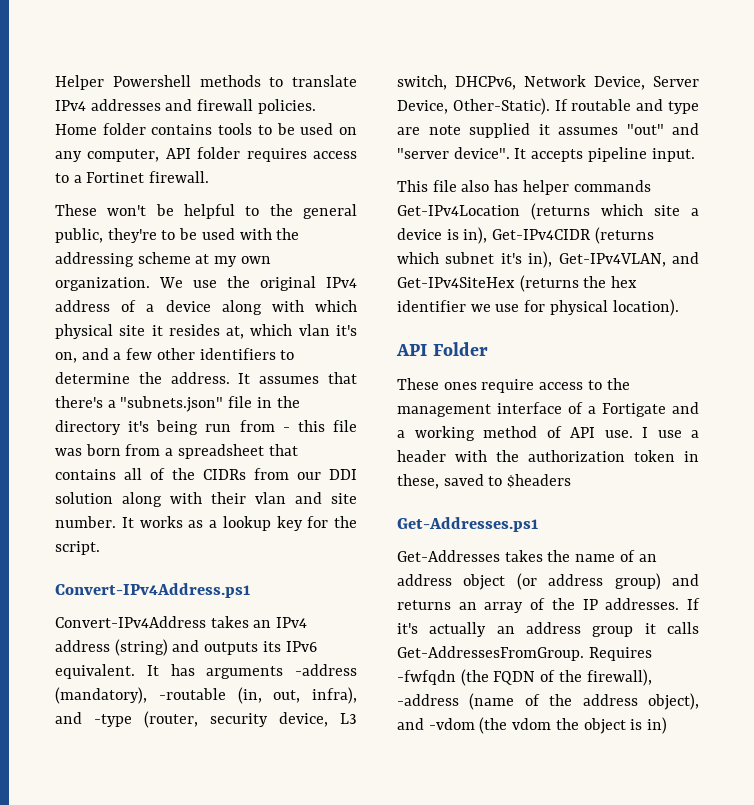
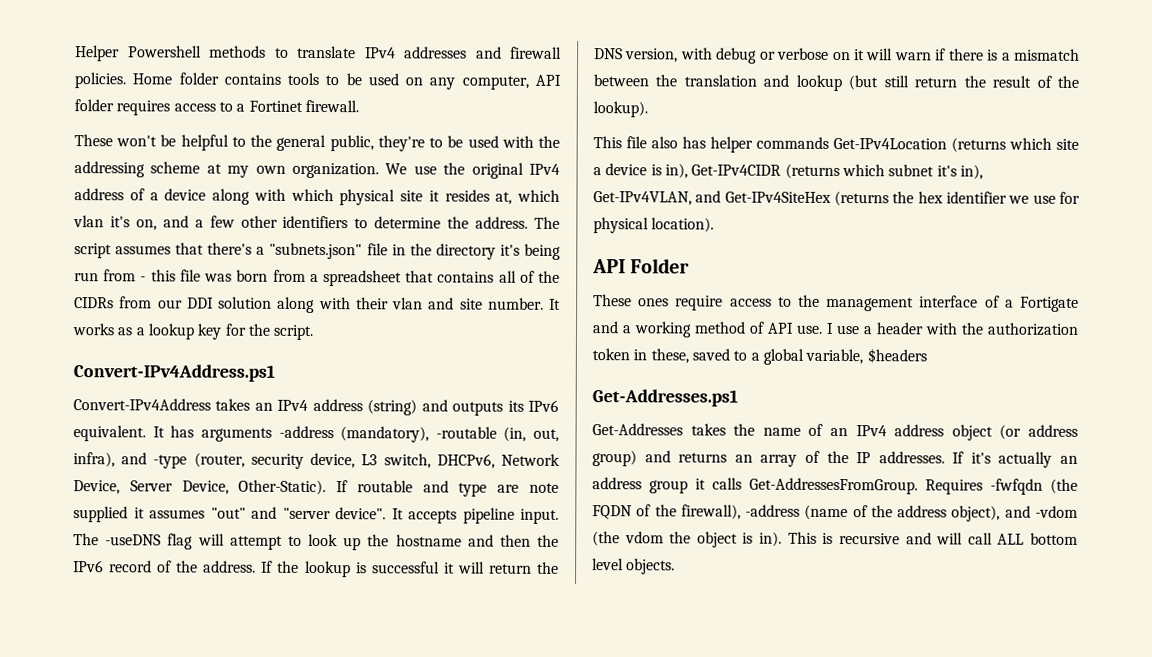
[238,373,251,384] It -> [534,216,560,229] [74,243,112,259] The script
(695, 155) none -> [73,533,560,551] [73,560,560,578] [594,47,1080,64] [593,74,1079,92] [593,101,648,118] The -useDNS flag will attempt to look up the hostname and then the IPv6 record of the address. If the lookup is successful it will return the DNS version, with debug or verbose on it will warn if there is a mismatch between the translation and lookup (but still return the result of the lookup).
(503, 481) none -> [750,348,864,365] a global variable,
(657, 558) none -> [855,425,887,437] IPv4
[647,717,668,734] in) -> [759,531,1078,547] [592,558,676,575] in). This is recursive and will call ALL bottom level objects.

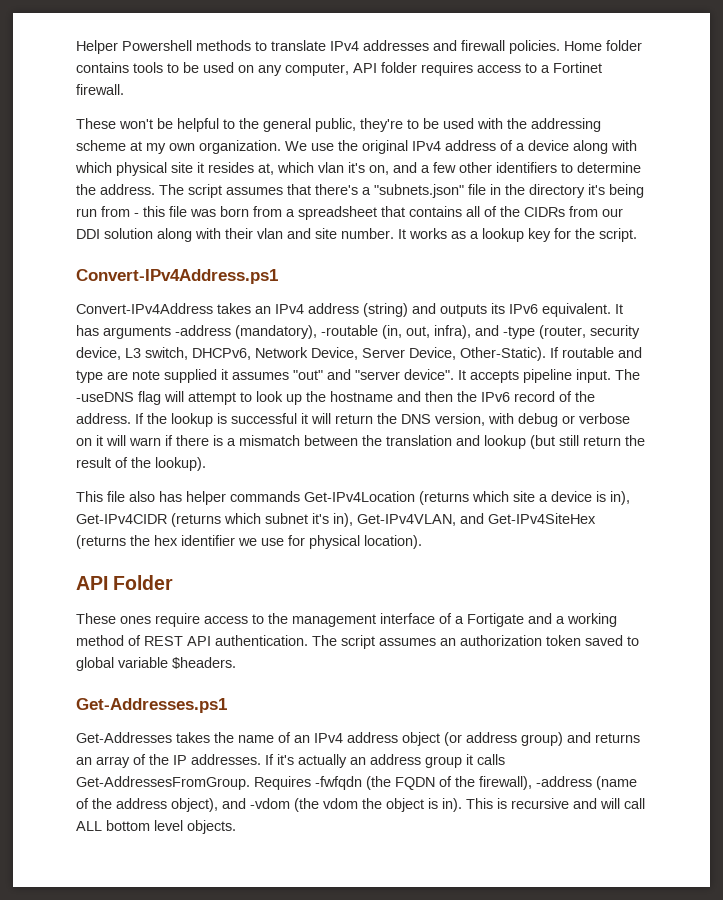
[767,322,1079,336] [592,348,927,365] API use. I use a header with the authorization token in these, saved to a global variable, $headers -> [144,635,639,649] [76,657,236,671] REST API authentication. The script assumes an authorization token saved to global variable $headers.

